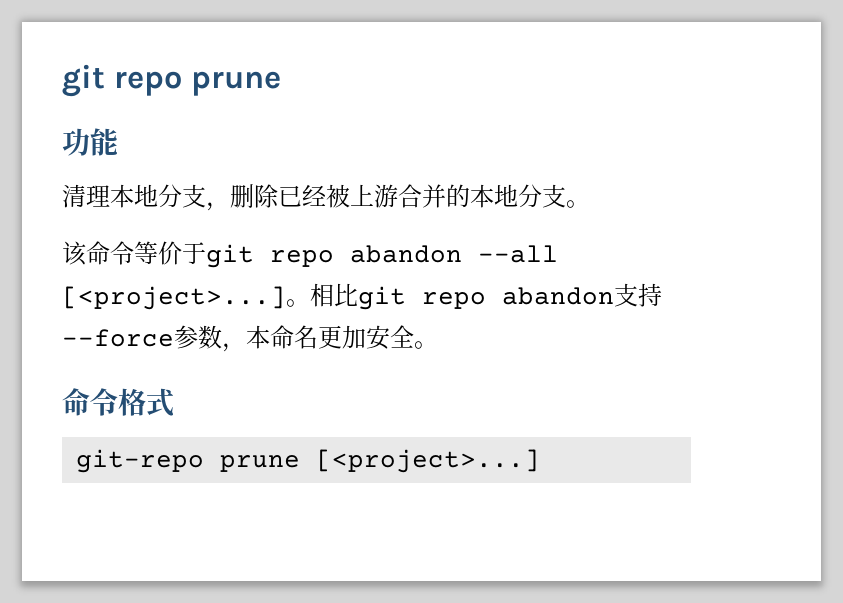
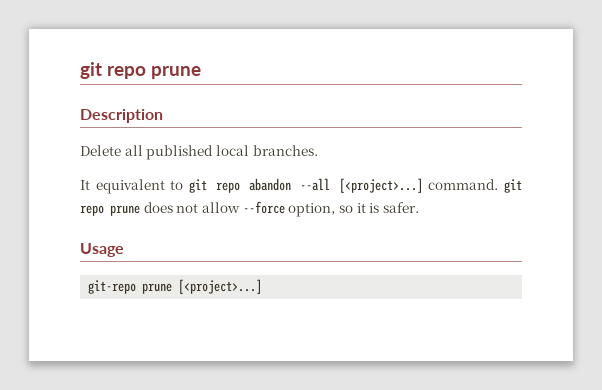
[62,128,118,156] [62,184,590,211] [62,241,206,266] 功能 // 清理本地分支，删除已经被上游合并的本地分支。 // 该命令等价于 -> [80,109,163,123] [80,145,318,160] [80,179,184,194] Description // Delete all published local branches. // It equivalent to
[286,283,662,310] [62,325,438,352] [62,388,174,417] 。相比git repo abandon支持--force参数，本命名更加安全。 // 命令格式 -> [428,179,522,193] [80,201,419,217] [80,243,124,257] command. git repo prune does not allow --force option, so it is safer. // Usage

